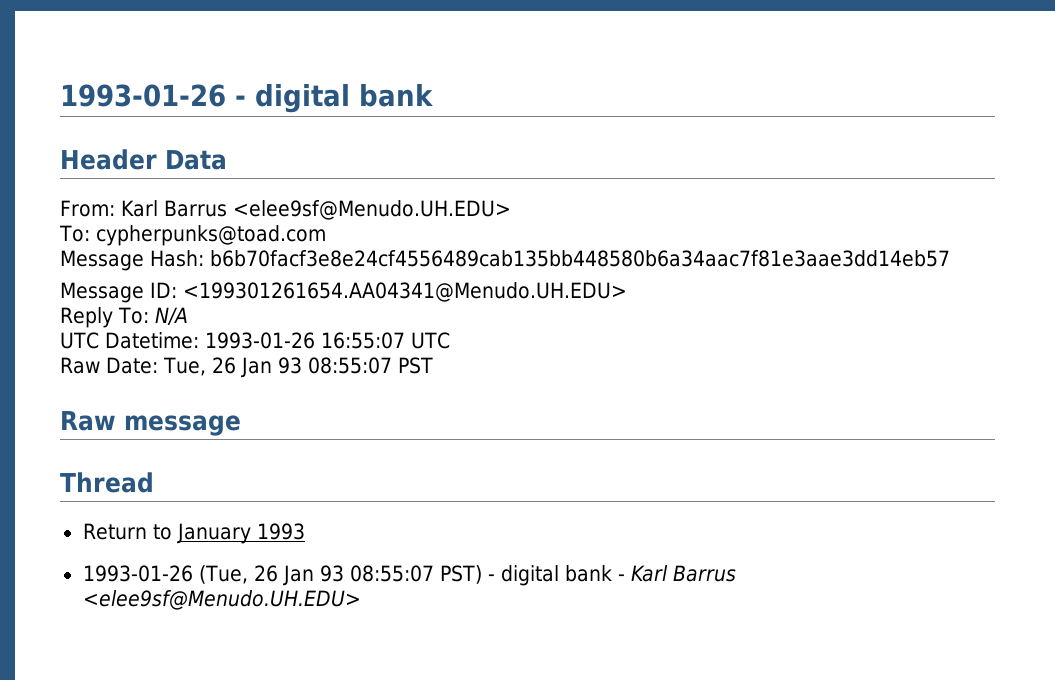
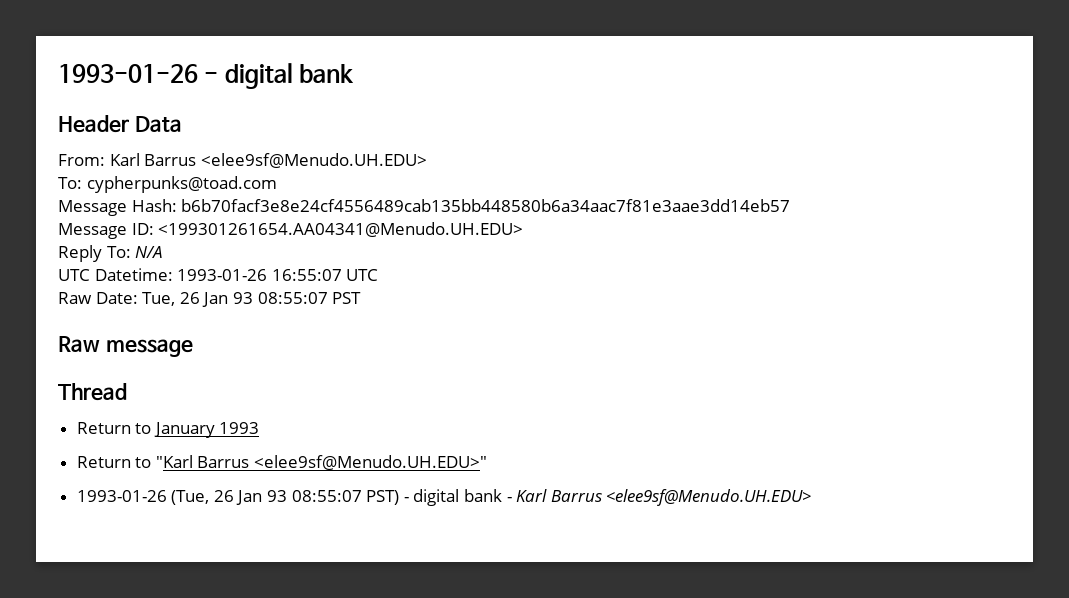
(305, 531) none -> [76,455,488,470] // Return to "Karl Barrus <elee9sf@Menudo.UH.EDU>"

